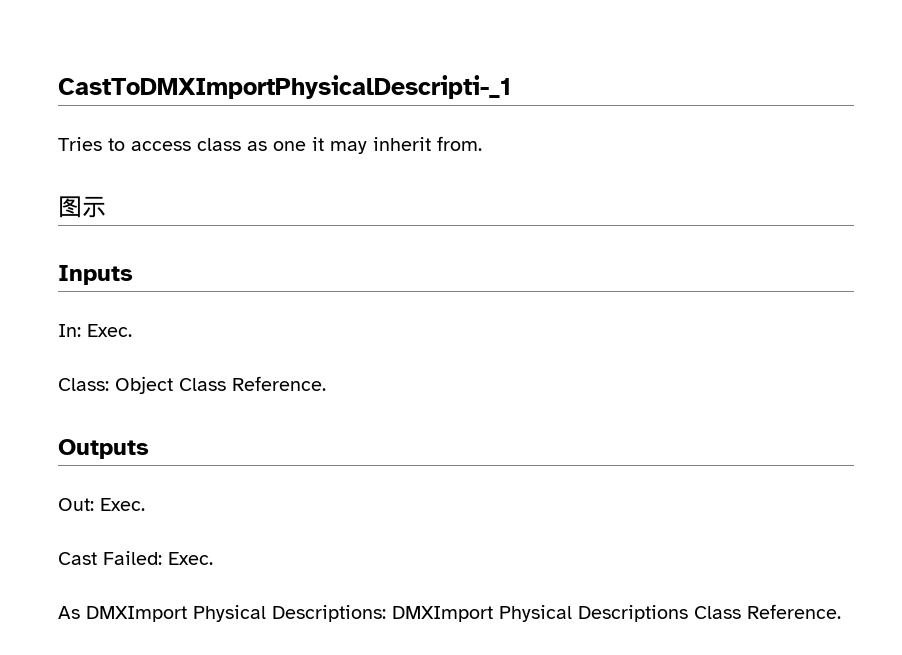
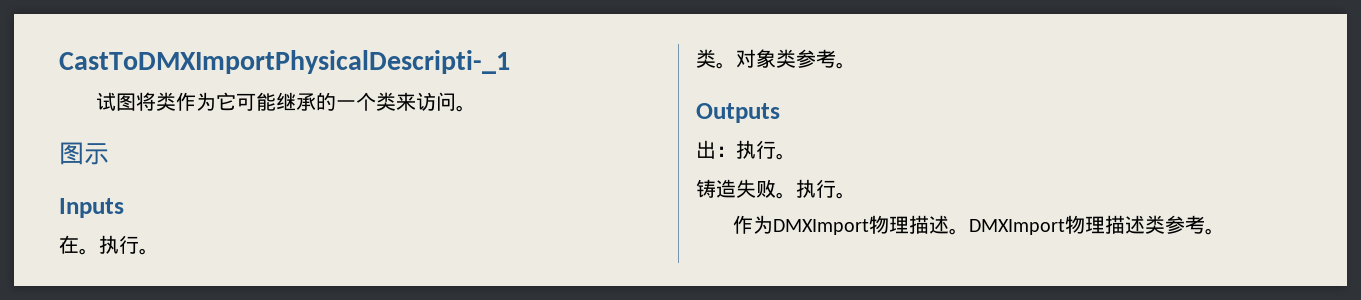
[58,136,482,154] [58,196,106,218] [58,265,133,285] [58,324,132,337] [58,376,326,394] [58,439,149,459] [58,498,145,511] [58,551,213,565] [58,604,841,622] Tries to access class as one it may inherit from. // 图示 // Inputs // In: Exec. // Class: Object Class Reference. // Outputs // Out: Exec. // Cast Failed: Exec. // As DMXImport Physical Descriptions: DMXImport Physical Descriptions Class Reference. -> [95,92,476,112] [59,142,109,165] [59,198,124,218] [59,235,159,255] [696,49,856,69] [696,103,780,123] [696,140,796,160] [696,179,856,199] [732,215,1225,235] 试图将类作为它可能继承的一个类来访问。 // 图示 // Inputs // 在。执行。 // 类。对象类参考。 // Outputs // 出：执行。 // 铸造失败。执行。 // 作为DMXImport物理描述。DMXImport物理描述类参考。

